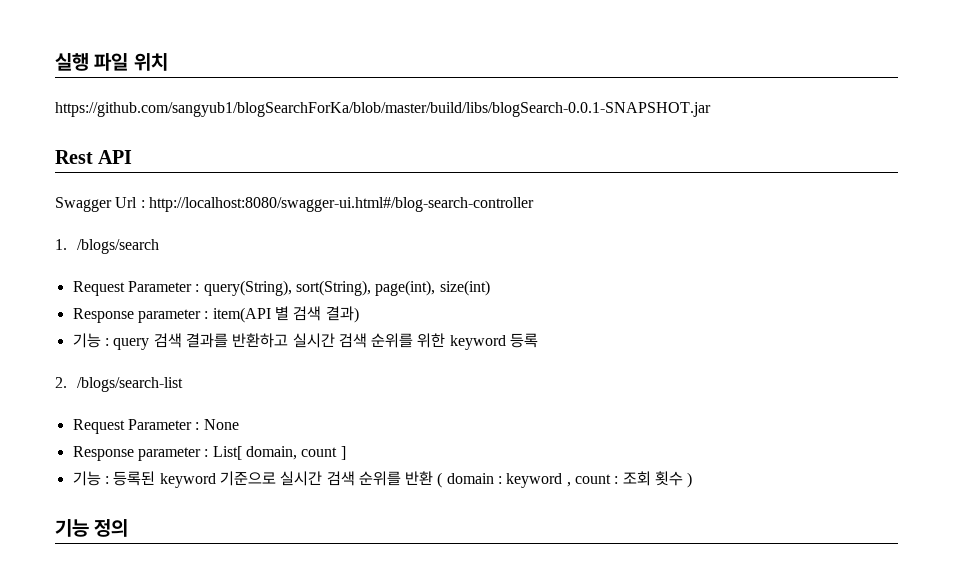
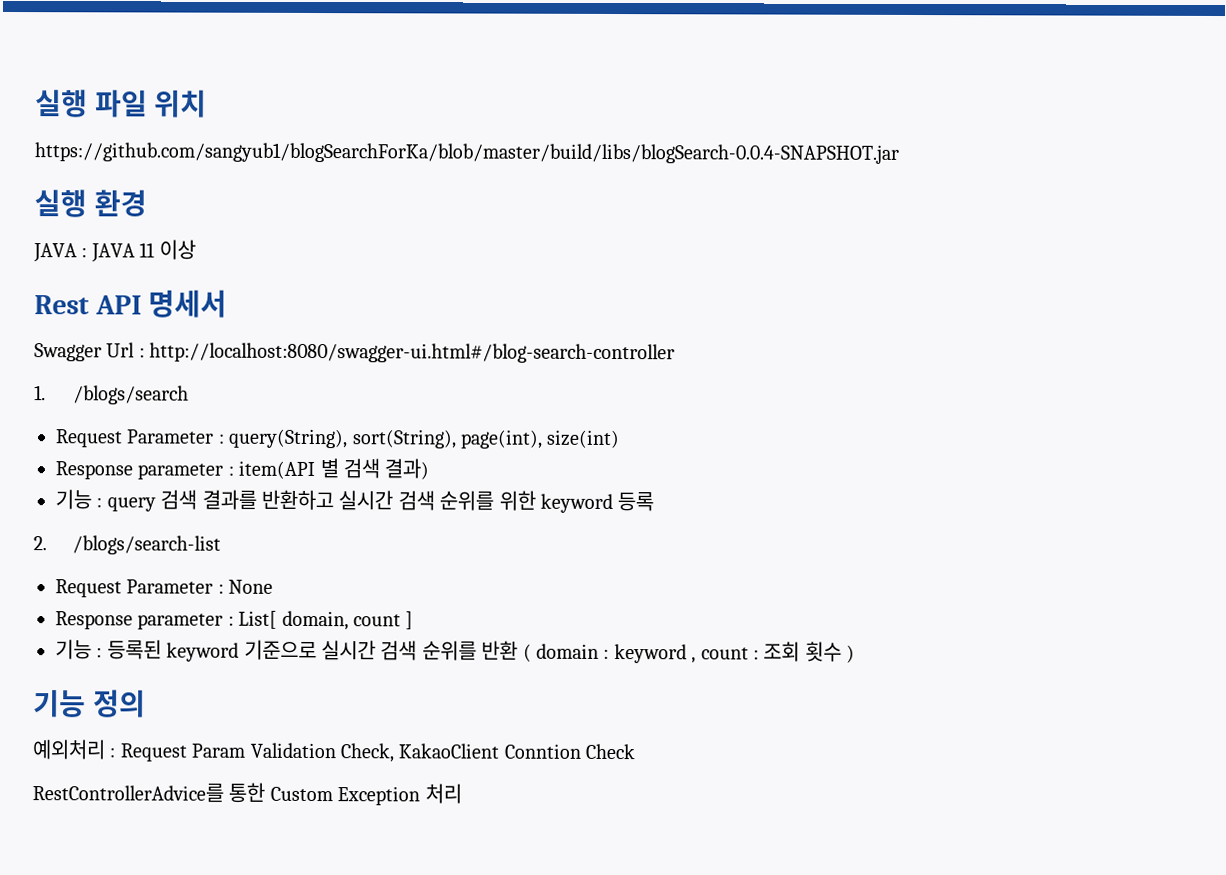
[55,102,711,117] https://github.com/sangyub1/blogSearchForKa/blob/master/build/libs/blogSearch-0.0.1-SNAPSHOT.jar -> [34,142,899,164] [34,189,147,218] [33,239,196,263] https://github.com/sangyub1/blogSearchForKa/blob/master/build/libs/blogSearch-0.0.4-SNAPSHOT.jar // 실행 환경 // JAVA : JAVA 11 이상
(133, 157) none -> [148,289,228,318] 명세서
(129, 528) none -> [32,739,636,763] [32,782,462,806] // 예외처리 : Request Param Validation Check, KakaoClient Conntion Check // RestControllerAdvice를 통한 Custom Exception 처리

